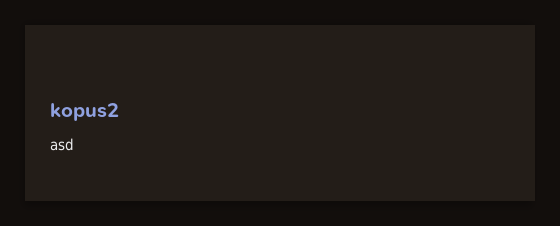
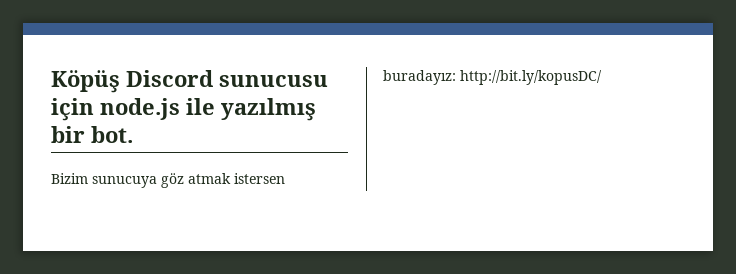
[50,103,119,121] [50,138,74,151] kopus2 // asd -> [51,70,328,93] [51,98,316,121] [51,126,133,143] [51,173,285,188] [383,70,602,85] Köpüş Discord sunucusu için node.js ile yazılmış bir bot. // Bizim sunucuya göz atmak istersen buradayız: http://bit.ly/kopusDC/

